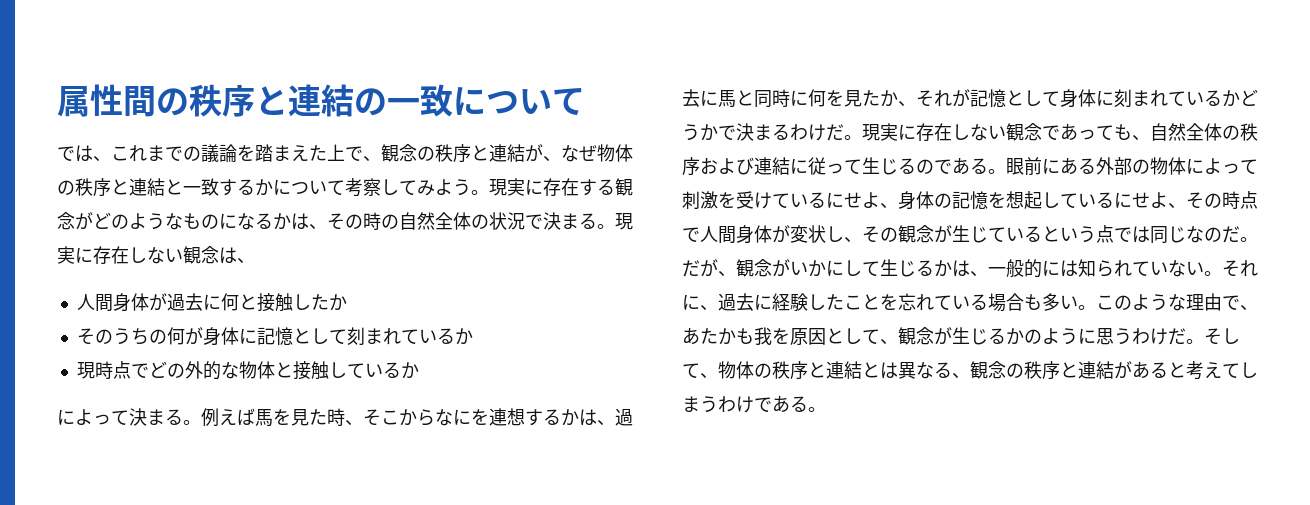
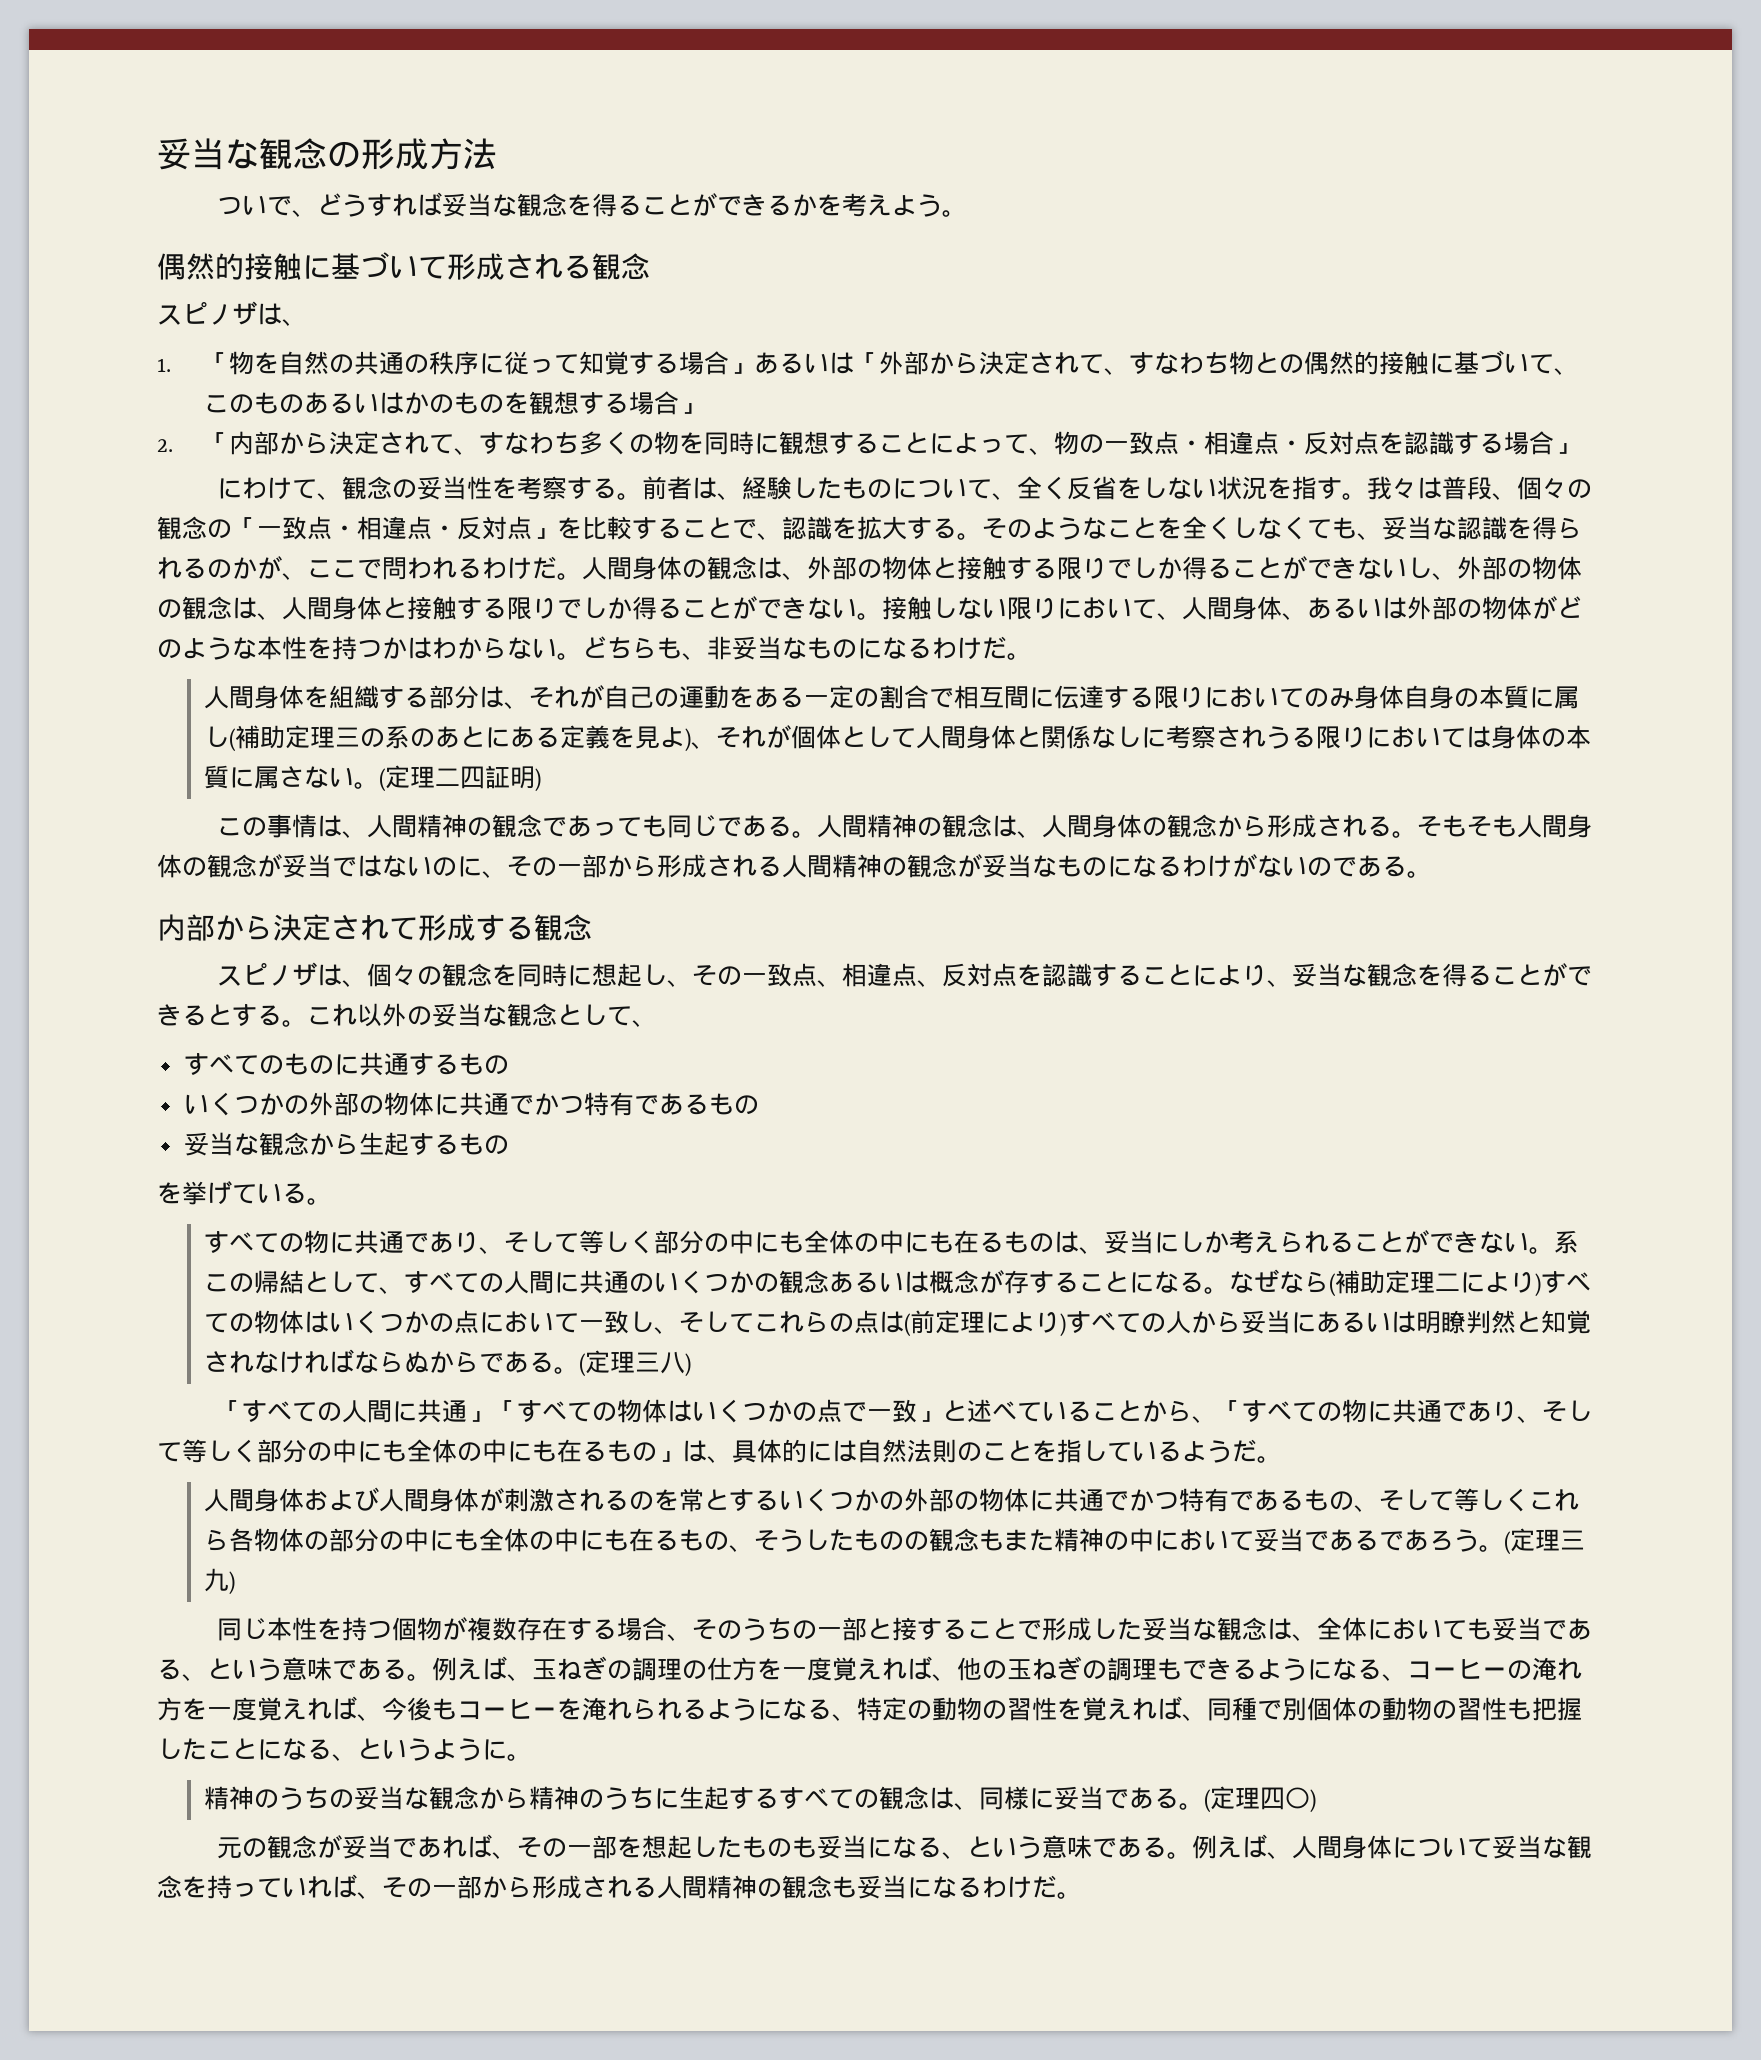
[57,84,585,117] [57,144,633,163] [57,178,633,197] [57,212,633,230] [57,246,255,264] [76,293,347,312] [76,327,473,346] [76,361,419,380] [57,408,633,427] [682,89,1258,108] [682,123,1258,141] [682,157,1258,176] [682,191,1258,210] [682,225,1258,244] [682,259,1258,278] [682,293,1258,312] [682,327,1240,345] [682,361,1258,380] [682,395,808,413] 属性間の秩序と連結の一致について // では、これまでの議論を踏まえた上で、観念の秩序と連結が、なぜ物体の秩序と連結と一致するかについて考察してみよう。現実に存在する観念がどのようなものになるかは、その時の自然全体の状況で決まる。現実に存在しない観念は、 // 人間身体が過去に何と接触したか // そのうちの何が身体に記憶として刻まれているか // 現時点でどの外的な物体と接触しているか // によって決まる。例えば馬を見た時、そこからなにを連想するかは、過去に馬と同時に何を見たか、それが記憶として身体に刻まれているかどうかで決まるわけだ。現実に存在しない観念であっても、自然全体の秩序および連結に従って生じるのである。眼前にある外部の物体によって刺激を受けているにせよ、身体の記憶を想起しているにせよ、その時点で人間身体が変状し、その観念が生じているという点では同じなのだ。だが、観念がいかにして生じるかは、一般的には知られていない。それに、過去に経験したことを忘れている場合も多い。このような理由で、あたかも我を原因として、観念が生じるかのように思うわけだ。そして、物体の秩序と連結とは異なる、観念の秩序と連結があると考えてしまうわけである -> [157,138,497,170] [217,192,968,217] [157,252,650,280] [157,301,307,326] [157,350,1580,375] [204,391,705,415] [157,431,1580,455] [217,476,1593,500] [157,516,1582,540] [157,556,1582,580] [157,596,1582,620] [157,636,1032,660] [204,685,1580,709] [204,725,1592,752] [204,765,542,792] [217,814,1593,838] [157,854,1432,878] [157,914,592,941] [217,962,1593,987] [157,1003,657,1027] [183,1052,509,1076] [183,1092,759,1116] [183,1132,509,1156] [157,1181,332,1205] [204,1230,1580,1254] [204,1269,1592,1297] [204,1310,1592,1337] [204,1349,692,1377] [217,1399,1593,1423] [157,1439,1282,1463] [204,1487,1580,1512] [204,1528,1586,1555] [204,1568,236,1595] [217,1617,1593,1641] [157,1656,1582,1681] [157,1696,1582,1721] [157,1738,532,1761] [204,1786,1317,1813] [217,1834,1593,1859] [157,1874,1057,1899] 妥当な観念の形成方法 // ついで、どうすれば妥当な観念を得ることができるかを考えよう。 // 偶然的接触に基づいて形成される観念 // スピノザは、 // 1.「物を自然の共通の秩序に従って知覚する場合」あるいは「外部から決定されて、すなわち物との偶然的接触に基づいて、このものあるいはかのものを観想する場合」 // 2.「内部から決定されて、すなわち多くの物を同時に観想することによって、物の一致点・相違点・反対点を認識する場合」 // にわけて、観念の妥当性を考察する。前者は、経験したものについて、全く反省をしない状況を指す。我々は普段、個々の観念の「一致点・相違点・反対点」を比較することで、認識を拡大する。そのようなことを全くしなくても、妥当な認識を得られるのかが、ここで問われるわけだ。人間身体の観念は、外部の物体と接触する限りでしか得ることができないし、外部の物体の観念は、人間身体と接触する限りでしか得ることができない。接触しない限りにおいて、人間身体、あるいは外部の物体がどのような本性を持つかはわからない。どちらも、非妥当なものになるわけだ。 // 人間身体を組織する部分は、それが自己の運動をある一定の割合で相互間に伝達する限りにおいてのみ身体自身の本質に属し(補助定理三の系のあとにある定義を見よ)、それが個体として人間身体と関係なしに考察されうる限りにおいては身体の本質に属さない。(定理二四証明) // この事情は、人間精神の観念であっても同じである。人間精神の観念は、人間身体の観念から形成される。そもそも人間身体の観念が妥当ではないのに、その一部から形成される人間精神の観念が妥当なものになるわけがないのである。 // 内部から決定されて形成する観念 // スピノザは、個々の観念を同時に想起し、その一致点、相違点、反対点を認識することにより、妥当な観念を得ることができるとする。これ以外の妥当な観念として、 // すべてのものに共通するもの // いくつかの外部の物体に共通でかつ特有であるもの // 妥当な観念から生起するもの // を挙げている。 // すべての物に共通であり、そして等しく部分の中にも全体の中にも在るものは、妥当にしか考えられることができない。系この帰結として、すべての人間に共通のいくつかの観念あるいは概念が存することになる。なぜなら(補助定理二により)すべての物体はいくつかの点において一致し、そしてこれらの点は(前定理により)すべての人から妥当にあるいは明瞭判然と知覚されなければならぬからである。(定理三八) // 「すべての人間に共通」「すべての物体はいくつかの点で一致」と述べていることから、「すべての物に共通であり、そして等しく部分の中にも全体の中にも在るもの」は、具体的には自然法則のことを指しているようだ。 // 人間身体および人間身体が刺激されるのを常とするいくつかの外部の物体に共通でかつ特有であるもの、そして等しくこれら各物体の部分の中にも全体の中にも在るもの、そうしたものの観念もまた精神の中において妥当であるであろう。(定理三九) // 同じ本性を持つ個物が複数存在する場合、そのうちの一部と接することで形成した妥当な観念は、全体においても妥当である、という意味である。例えば、玉ねぎの調理の仕方を一度覚えれば、他の玉ねぎの調理もできるようになる、コーヒーの淹れ方を一度覚えれば、今後もコーヒーを淹れられるようになる、特定の動物の習性を覚えれば、同種で別個体の動物の習性も把握したことになる、というように。 // 精神のうちの妥当な観念から精神のうちに生起するすべての観念は、同様に妥当である。(定理四〇) // 元の観念が妥当であれば、その一部を想起したものも妥当になる、という意味である。例えば、人間身体について妥当な観念を持っていれば、その一部から形成される人間精神の観念も妥当になるわけだ

